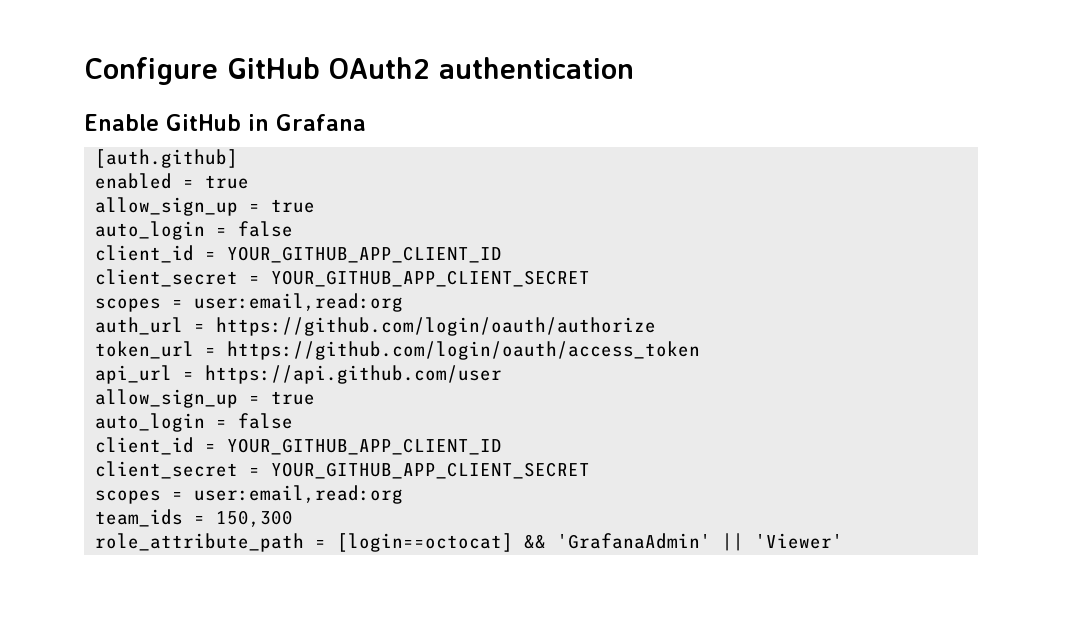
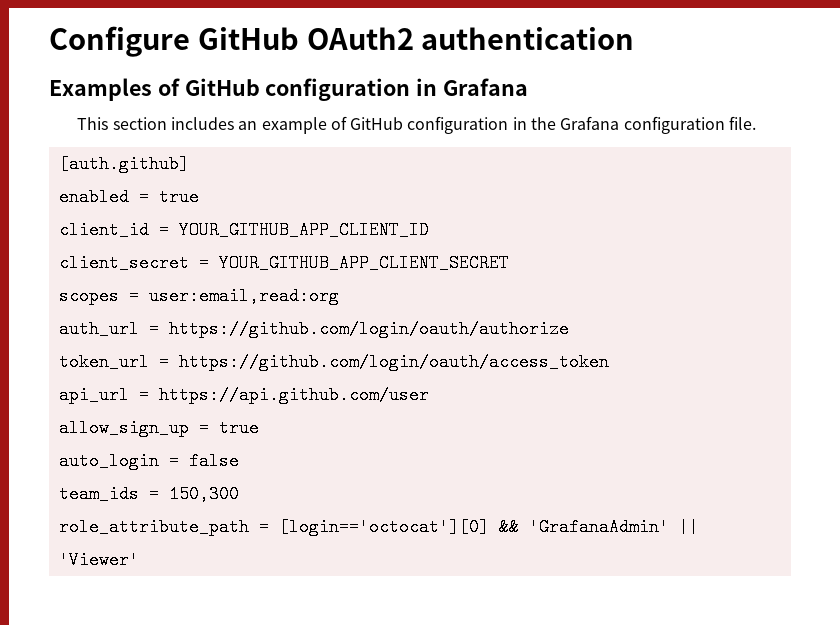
[84,114,366,131] [95,149,239,168] [95,173,250,189] [95,197,316,216] [95,221,294,240] Enable GitHub in Grafana // [auth.github] // enabled = true // allow_sign_up = true // auto_login = false -> [49,78,529,101] [77,116,757,134] [58,155,189,173] [58,188,199,206] Examples of GitHub configuration in Grafana // This section includes an example of GitHub configuration in the Grafana configuration file. // [auth.github] // enabled = true
[95,437,503,455] [95,461,591,479] [95,485,404,504] // client_id = YOUR_GITHUB_APP_CLIENT_ID // client_secret = YOUR_GITHUB_APP_CLIENT_SECRET // scopes = user:email,read:org -> (239, 461) none
[337,533,514,552] [login==octocat] -> [278,518,489,536] [login=='octocat'][0]

